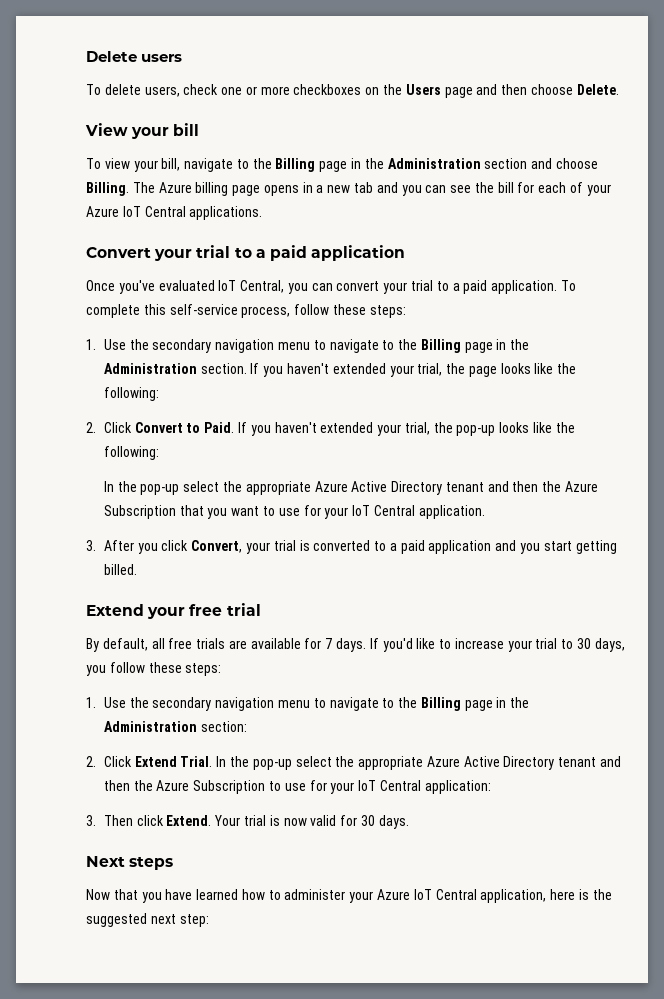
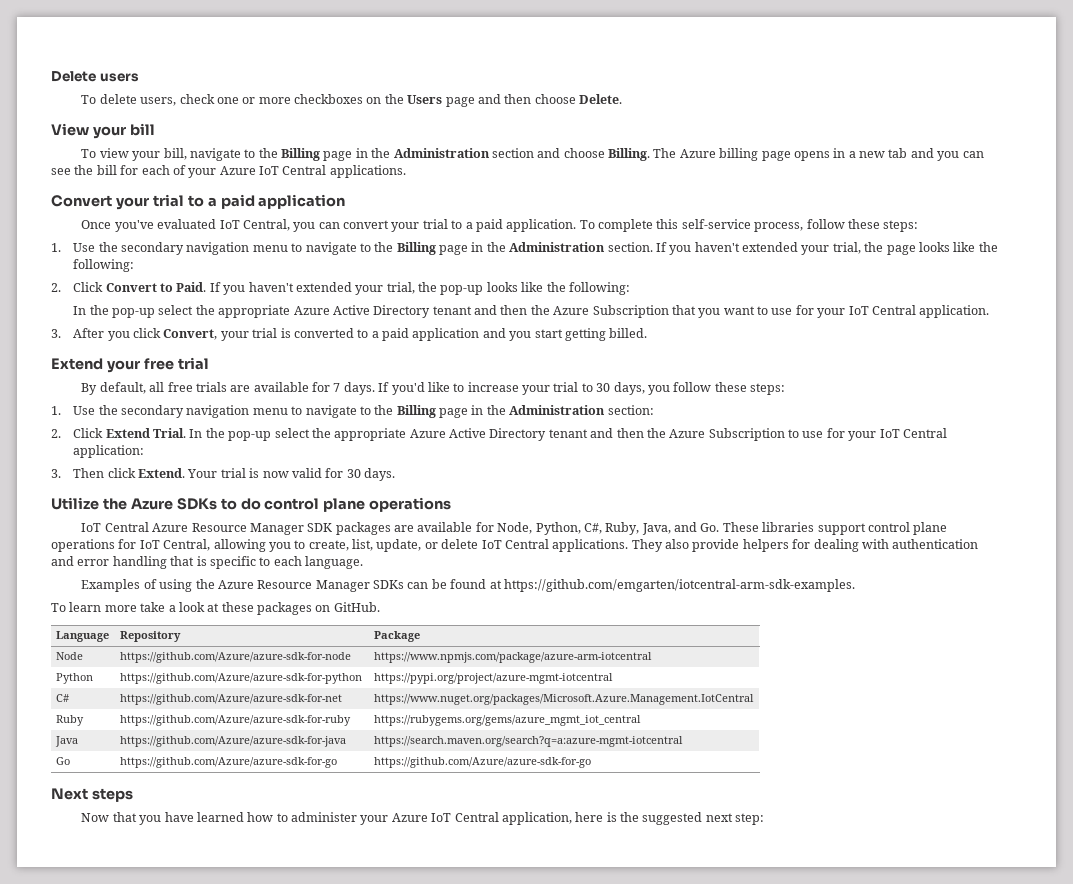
(409, 822) none -> [51,497,452,512] [81,522,948,535] [51,539,979,552] [51,556,363,569] [81,579,855,592] [51,602,380,615] [56,631,110,642] [120,631,182,642] [374,631,421,642] [56,652,84,660] [120,652,352,663] [374,652,653,663] [56,673,94,684] [120,673,363,684] [374,673,614,684] [56,694,70,702] [120,694,343,705] [374,694,755,705] [56,715,85,726] [120,715,352,726] [374,715,642,726] [55,736,79,747] [120,736,347,747] [374,736,684,747] [56,757,71,765] [120,757,338,768] [374,757,592,768] // Utilize the Azure SDKs to do control plane operations // IoT Central Azure Resource Manager SDK packages are available for Node, Python, C#, Ruby, Java, and Go. These libraries support control plane operations for IoT Central, allowing you to create, list, update, or delete IoT Central applications. They also provide helpers for dealing with authentication and error handling that is specific to each language. // Examples of using the Azure Resource Manager SDKs can be found at https://github.com/emgarten/iotcentral-arm-sdk-examples. // To learn more take a look at these packages on GitHub. // Language | Repository | Package // Node | https://github.com/Azure/azure-sdk-for-node | https://www.npmjs.com/package/azure-arm-iotcentral // Python | https://github.com/Azure/azure-sdk-for-python | https://pypi.org/project/azure-mgmt-iotcentral // C# | https://github.com/Azure/azure-sdk-for-net | https://www.nuget.org/packages/Microsoft.Azure.Management.IotCentral // Ruby | https://github.com/Azure/azure-sdk-for-ruby | https://rubygems.org/gems/azure_mgmt_iot_central // Java | https://github.com/Azure/azure-sdk-for-java | https://search.maven.org/search?q=a:azure-mgmt-iotcentral // Go | https://github.com/Azure/azure-sdk-for-go | https://github.com/Azure/azure-sdk-for-go

